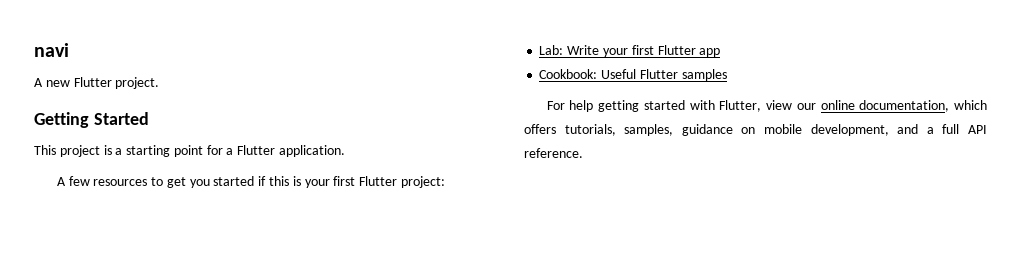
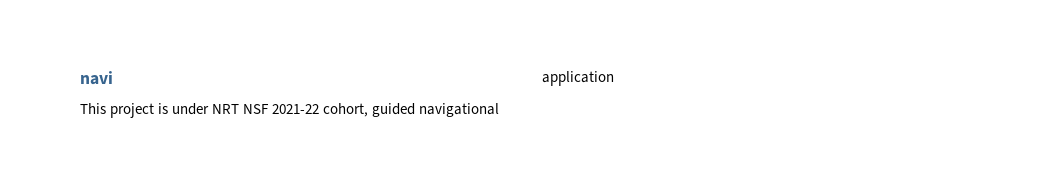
[34,77,160,89] [34,112,149,128] [34,145,346,157] [56,176,445,188] [539,45,721,57] [539,69,727,81] [546,100,988,112] [524,124,988,136] [524,148,583,158] A new Flutter project. // Getting Started // This project is a starting point for a Flutter application. // A few resources to get you started if this is your first Flutter project: // Lab: Write your first Flutter app // Cookbook: Useful Flutter samples // For help getting started with Flutter, view our online documentation, which offers tutorials, samples, guidance on mobile development, and a full API reference. -> [80,103,500,118] [542,71,614,86] This project is under NRT NSF 2021-22 cohort, guided navigational application

